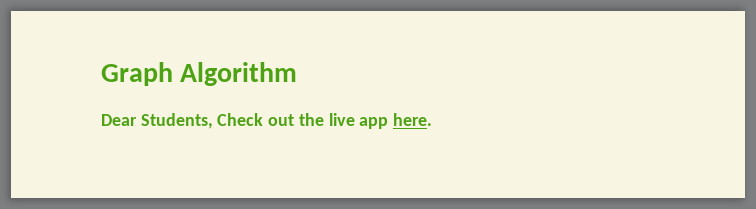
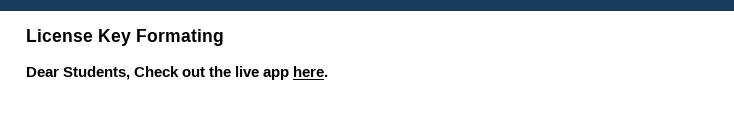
[101,62,298,86] Graph Algorithm -> [26,29,224,46] License Key Formating

